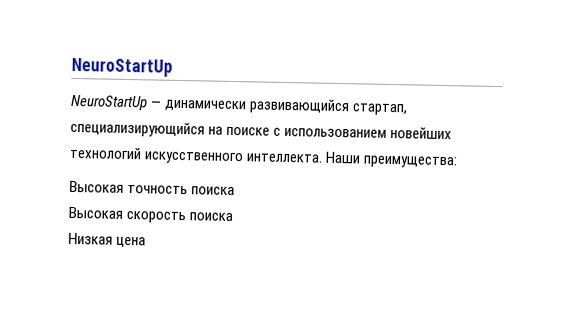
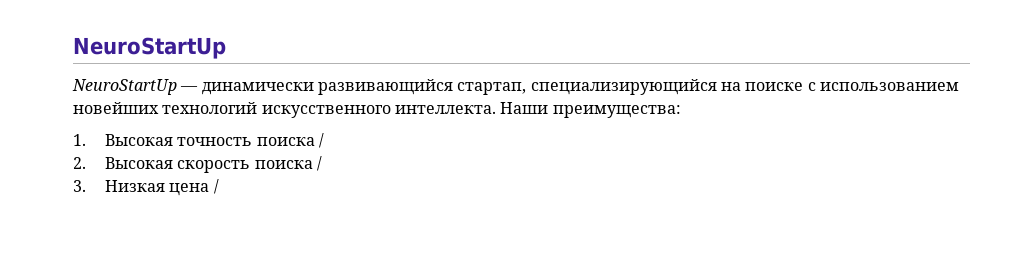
(459, 162) none -> [73,134,86,146] 1.
(236, 191) // -> [318,133,324,148] [73,157,86,169] / // 2.
(234, 217) // -> [316,156,322,171] [73,180,86,192] / // 3.
(147, 242) none -> [213,179,219,194] /

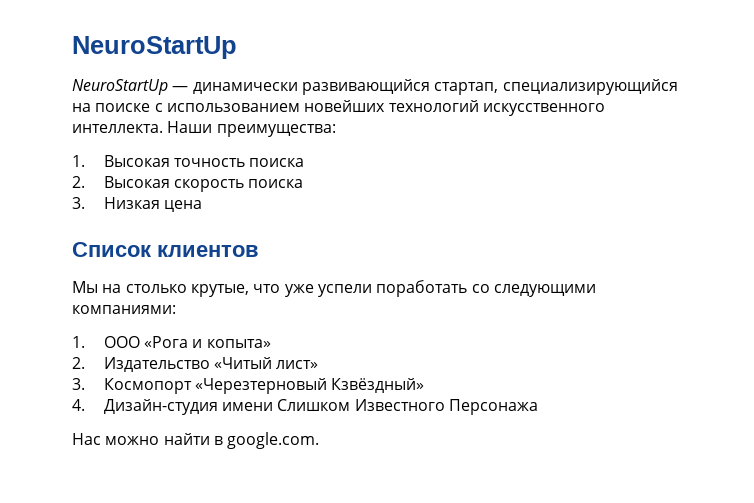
[318,133,324,148] / -> (305, 162) none
[316,156,322,171] / -> (304, 183) none
[213,179,219,194] / -> [72,242,259,257] [72,280,596,297] [72,305,176,314] [72,336,271,348] [72,357,319,372] [72,378,425,394] [72,399,539,415] [72,432,320,449] // Список клиентов // Мы на столько крутые, что уже успели поработать со следующими компаниями: // 1. ООО «Рога и копыта» // 2. Издательство «Читый лист» // 3. Космопорт «Черезтерновый Кзвёздный» // 4. Дизайн-студия имени Слишком Известного Персонажа // Нас можно найти в google.com.

